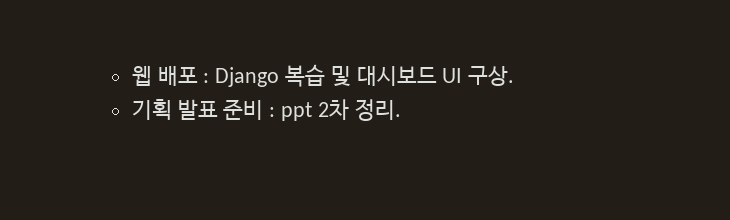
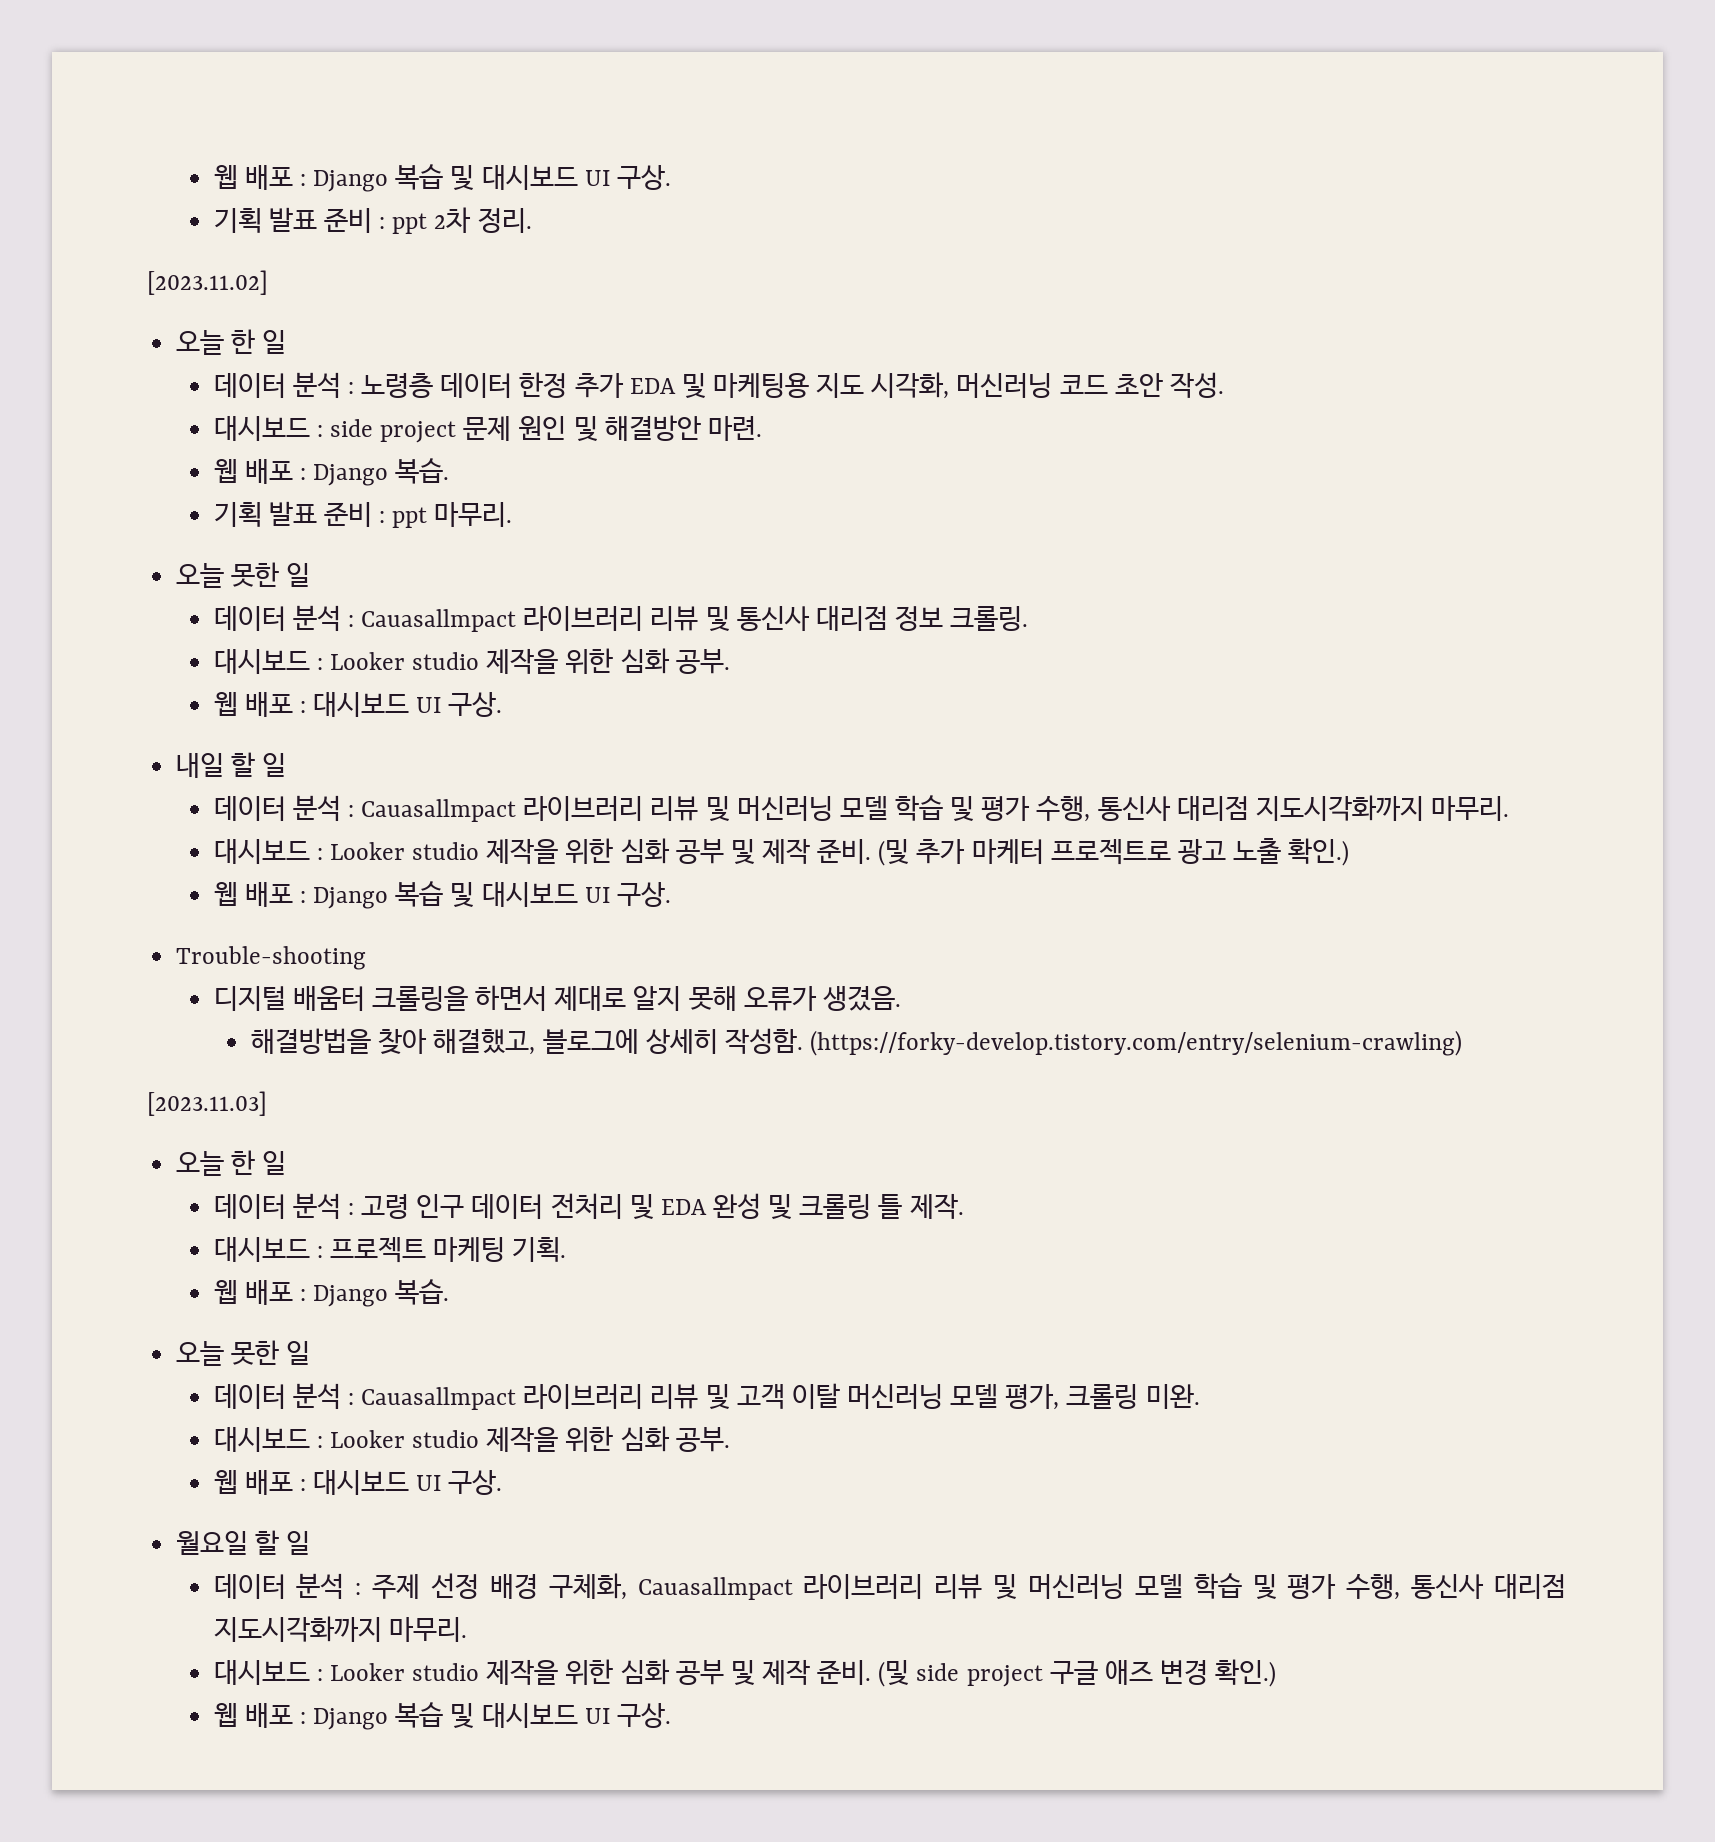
(401, 110) none -> [147,270,268,295] [176,329,287,355] [213,372,1224,399] [213,415,762,443] [213,458,450,486] [213,501,513,528] [176,562,311,588] [213,605,1029,632] [213,648,730,674] [213,692,503,717] [176,752,287,778] [213,795,1510,822] [213,838,1350,866] [213,881,671,909] [176,946,367,970] [213,985,901,1012] [251,1028,1462,1056] [147,1091,267,1116] [176,1150,287,1176] [213,1193,964,1220] [213,1237,567,1263] [213,1279,450,1307] [176,1340,311,1366] [213,1383,1200,1410] [213,1426,730,1452] [213,1470,503,1495] [176,1530,311,1555] [213,1573,1566,1600] [213,1616,467,1642] [213,1659,1277,1687] [213,1702,671,1730] // [2023.11.02] // 오늘 한 일 // 데이터 분석 : 노령층 데이터 한정 추가 EDA 및 마케팅용 지도 시각화, 머신러닝 코드 초안 작성. // 대시보드 : side project 문제 원인 및 해결방안 마련. // 웹 배포 : Django 복습. // 기획 발표 준비 : ppt 마무리. // 오늘 못한 일 // 데이터 분석 : Cauasallmpact 라이브러리 리뷰 및 통신사 대리점 정보 크롤링. // 대시보드 : Looker studio 제작을 위한 심화 공부. // 웹 배포 : 대시보드 UI 구상. // 내일 할 일 // 데이터 분석 : Cauasallmpact 라이브러리 리뷰 및 머신러닝 모델 학습 및 평가 수행, 통신사 대리점 지도시각화까지 마무리. // 대시보드 : Looker studio 제작을 위한 심화 공부 및 제작 준비. (및 추가 마케터 프로젝트로 광고 노출 확인.) // 웹 배포 : Django 복습 및 대시보드 UI 구상. // Trouble-shooting // 디지털 배움터 크롤링을 하면서 제대로 알지 못해 오류가 생겼음. // 해결방법을 찾아 해결했고, 블로그에 상세히 작성함. (https://forky-develop.tistory.com/entry/selenium-crawling) // [2023.11.03] // 오늘 한 일 // 데이터 분석 : 고령 인구 데이터 전처리 및 EDA 완성 및 크롤링 틀 제작. // 대시보드 : 프로젝트 마케팅 기획. // 웹 배포 : Django 복습. // 오늘 못한 일 // 데이터 분석 : Cauasallmpact 라이브러리 리뷰 및 고객 이탈 머신러닝 모델 평가, 크롤링 미완. // 대시보드 : Looker studio 제작을 위한 심화 공부. // 웹 배포 : 대시보드 UI 구상. // 월요일 할 일 // 데이터 분석 : 주제 선정 배경 구체화, Cauasallmpact 라이브러리 리뷰 및 머신러닝 모델 학습 및 평가 수행, 통신사 대리점 지도시각화까지 마무리. // 대시보드 : Looker studio 제작을 위한 심화 공부 및 제작 준비. (및 side project 구글 애즈 변경 확인.) // 웹 배포 : Django 복습 및 대시보드 UI 구상.

